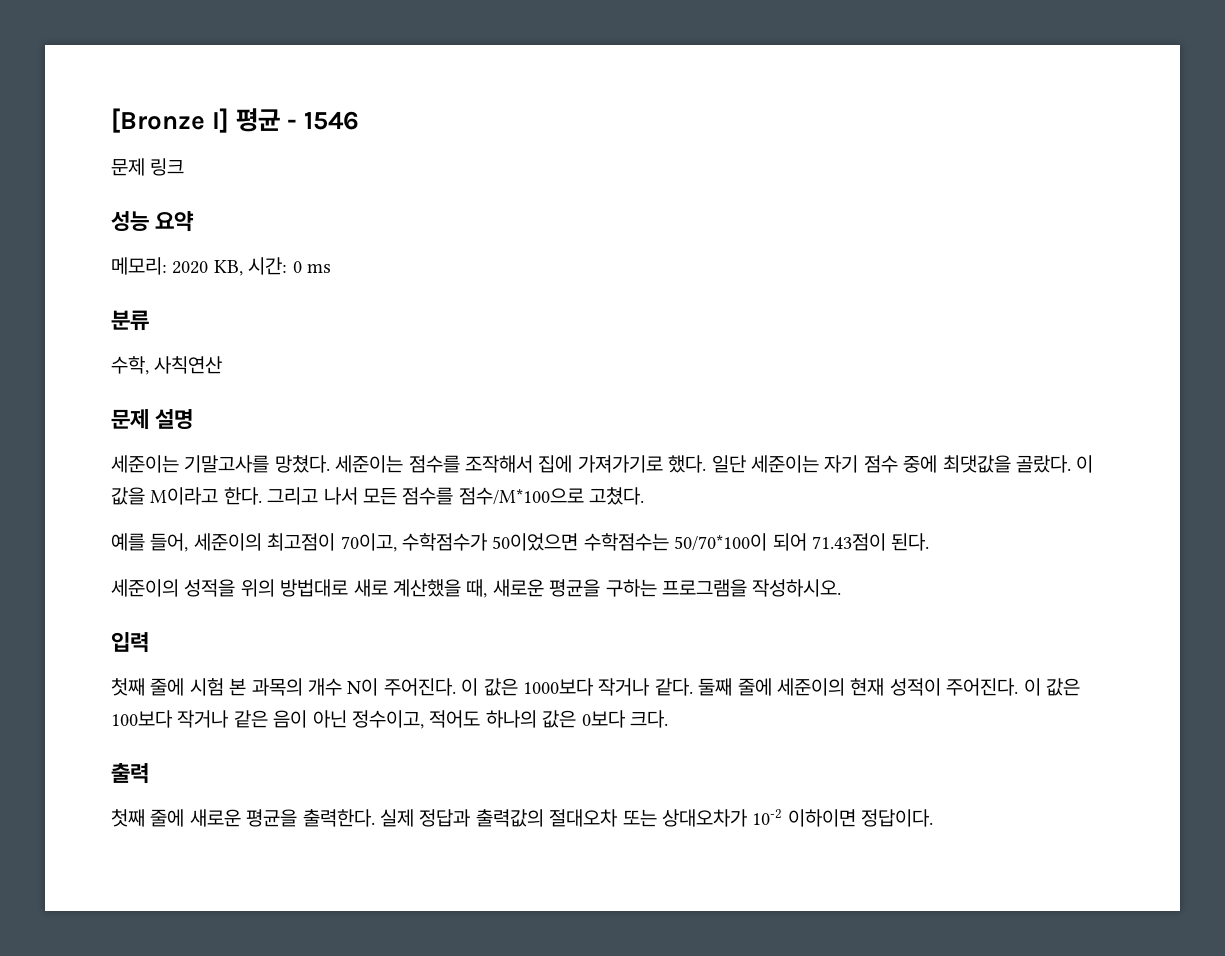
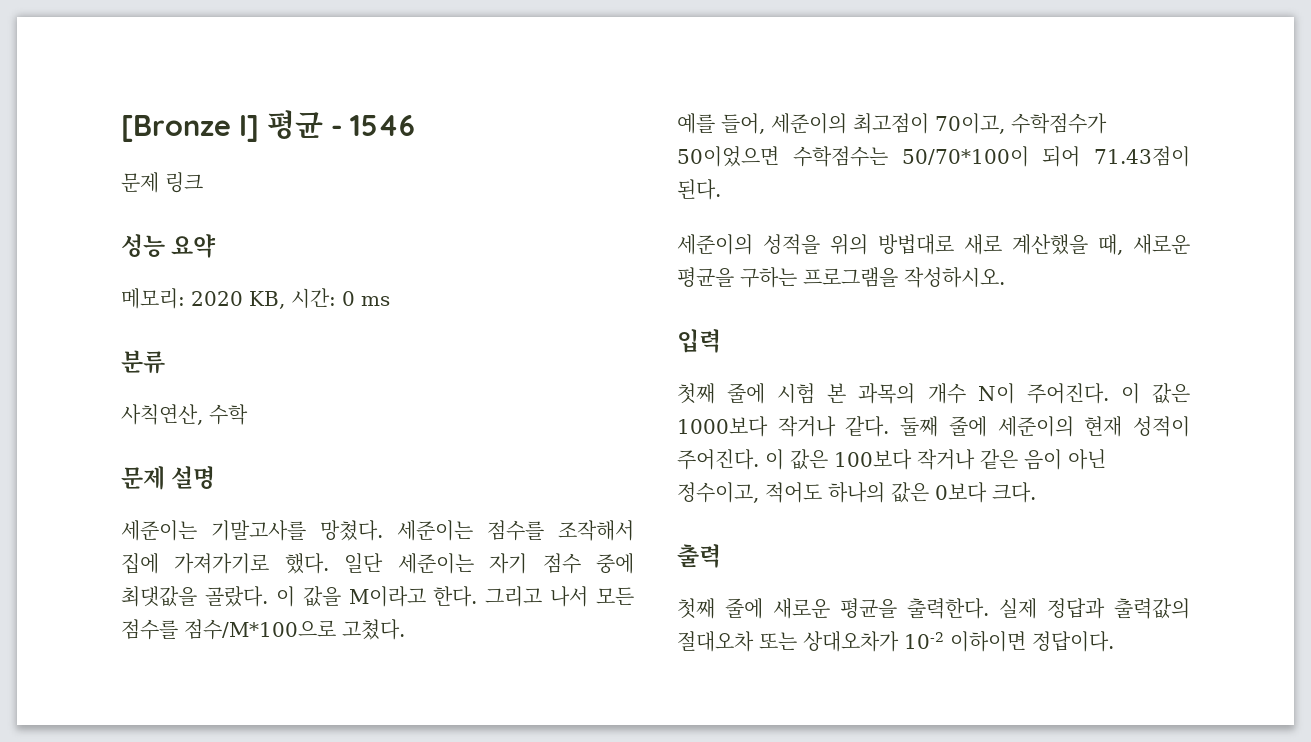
[111,356,223,375] 수학, 사칙연산 -> [121,404,248,425] 사칙연산, 수학

